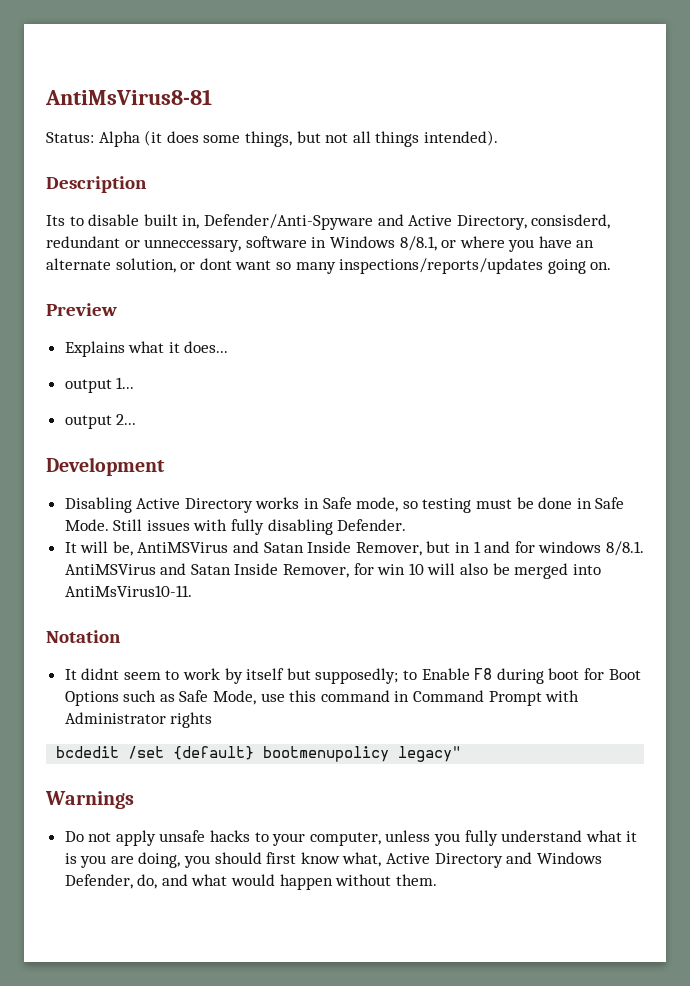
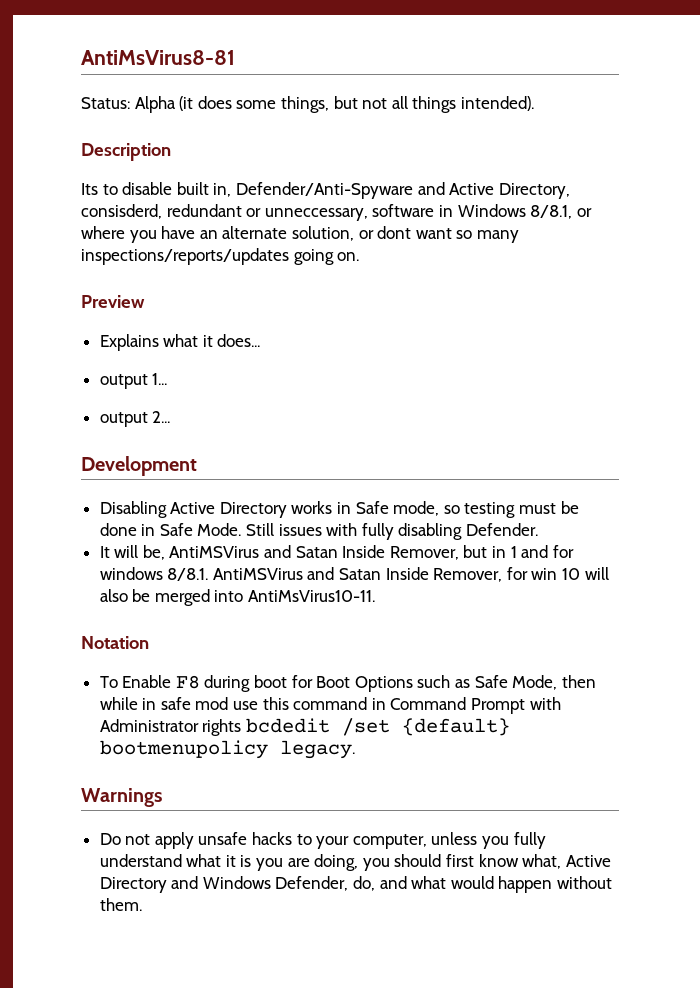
[64,668,418,684] It didnt seem to work by itself but supposedly; to -> [99,676,118,688] To
(257, 697) none -> [561,675,596,688] [99,697,229,710] then while in safe mod
(213, 720) // -> (242, 727) none
[398,746,462,762] legacy" -> [279,740,355,759] legacy.

